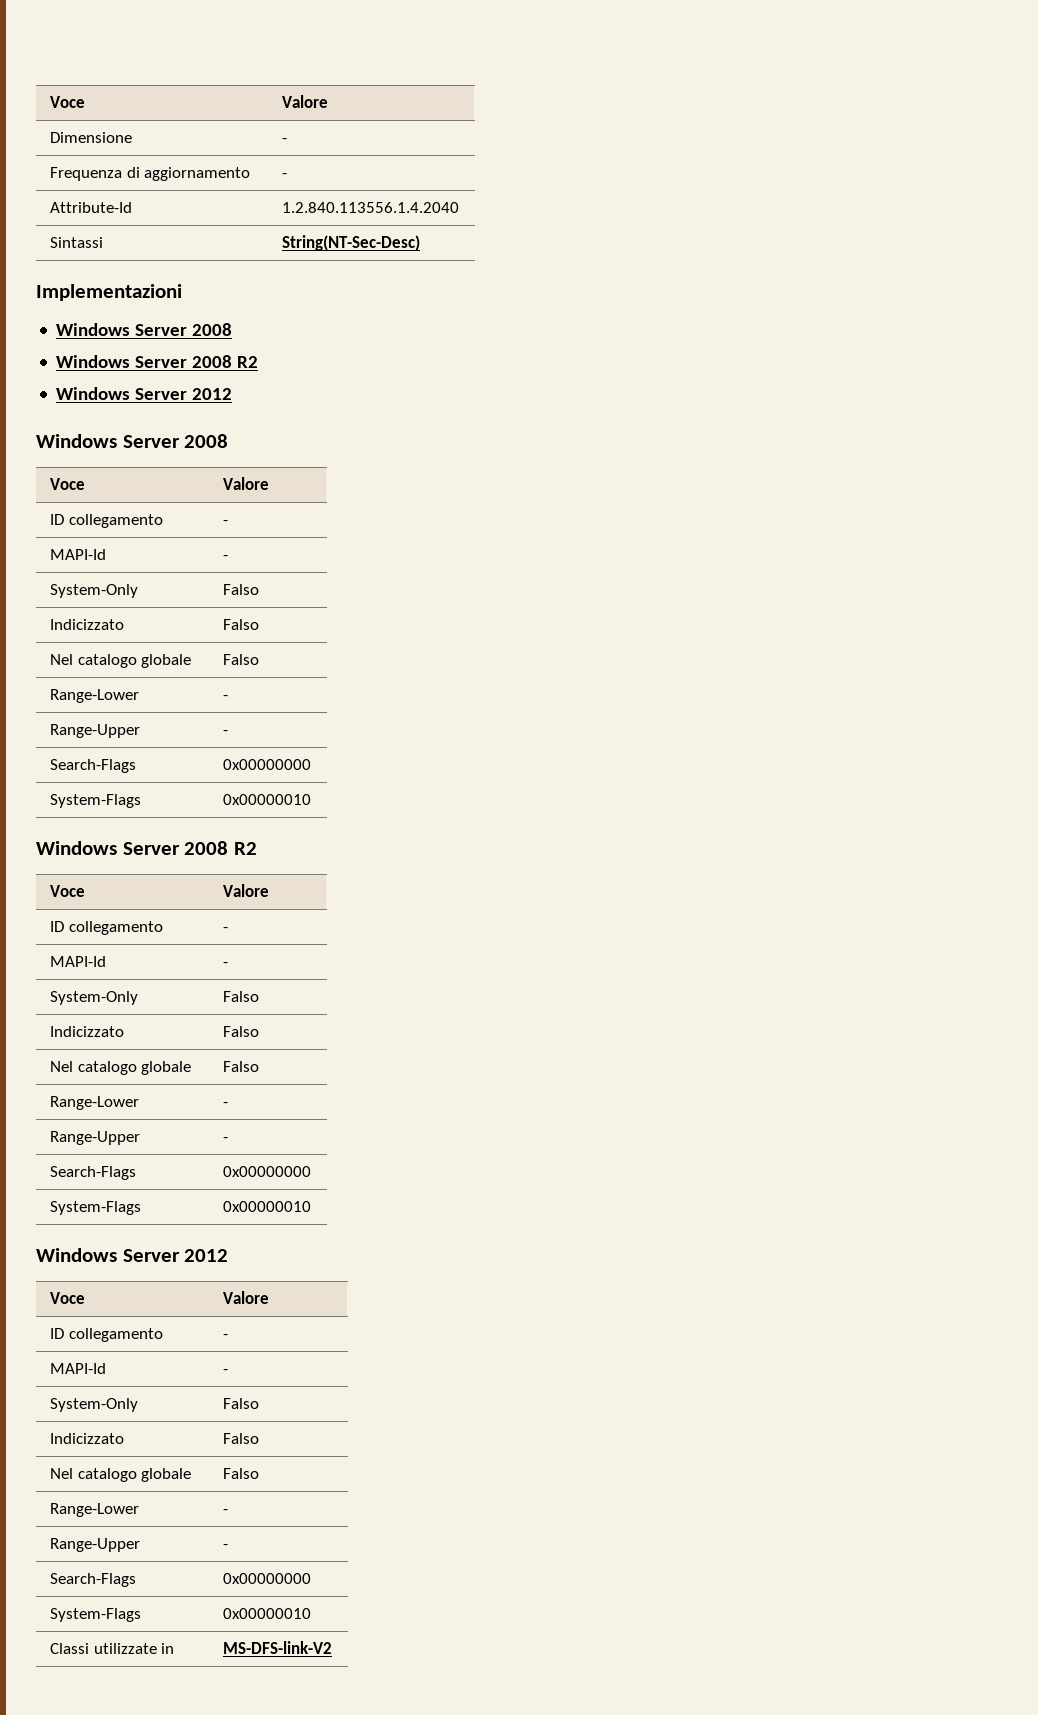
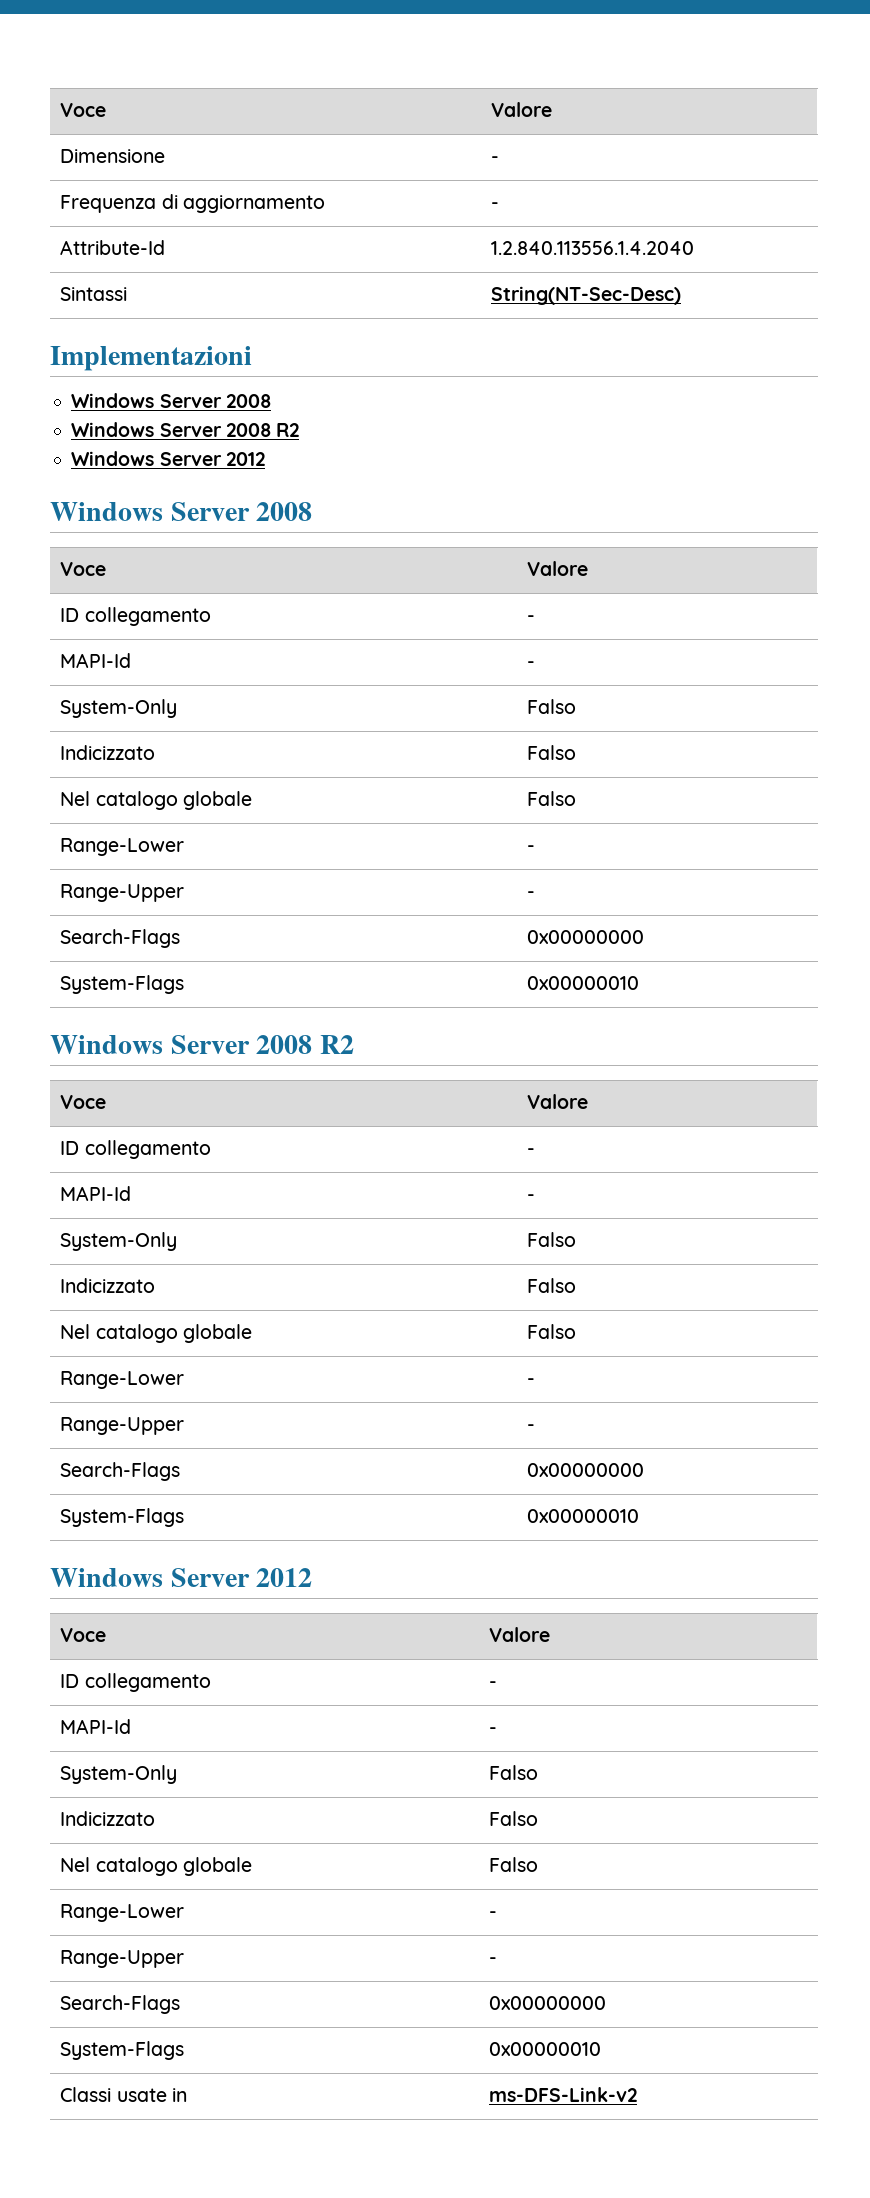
[93,1643,157,1654] utilizzate -> [116,2088,167,2102] usate
[223,1641,333,1654] MS-DFS-link-V2 -> [489,2087,638,2102] ms-DFS-Link-v2

